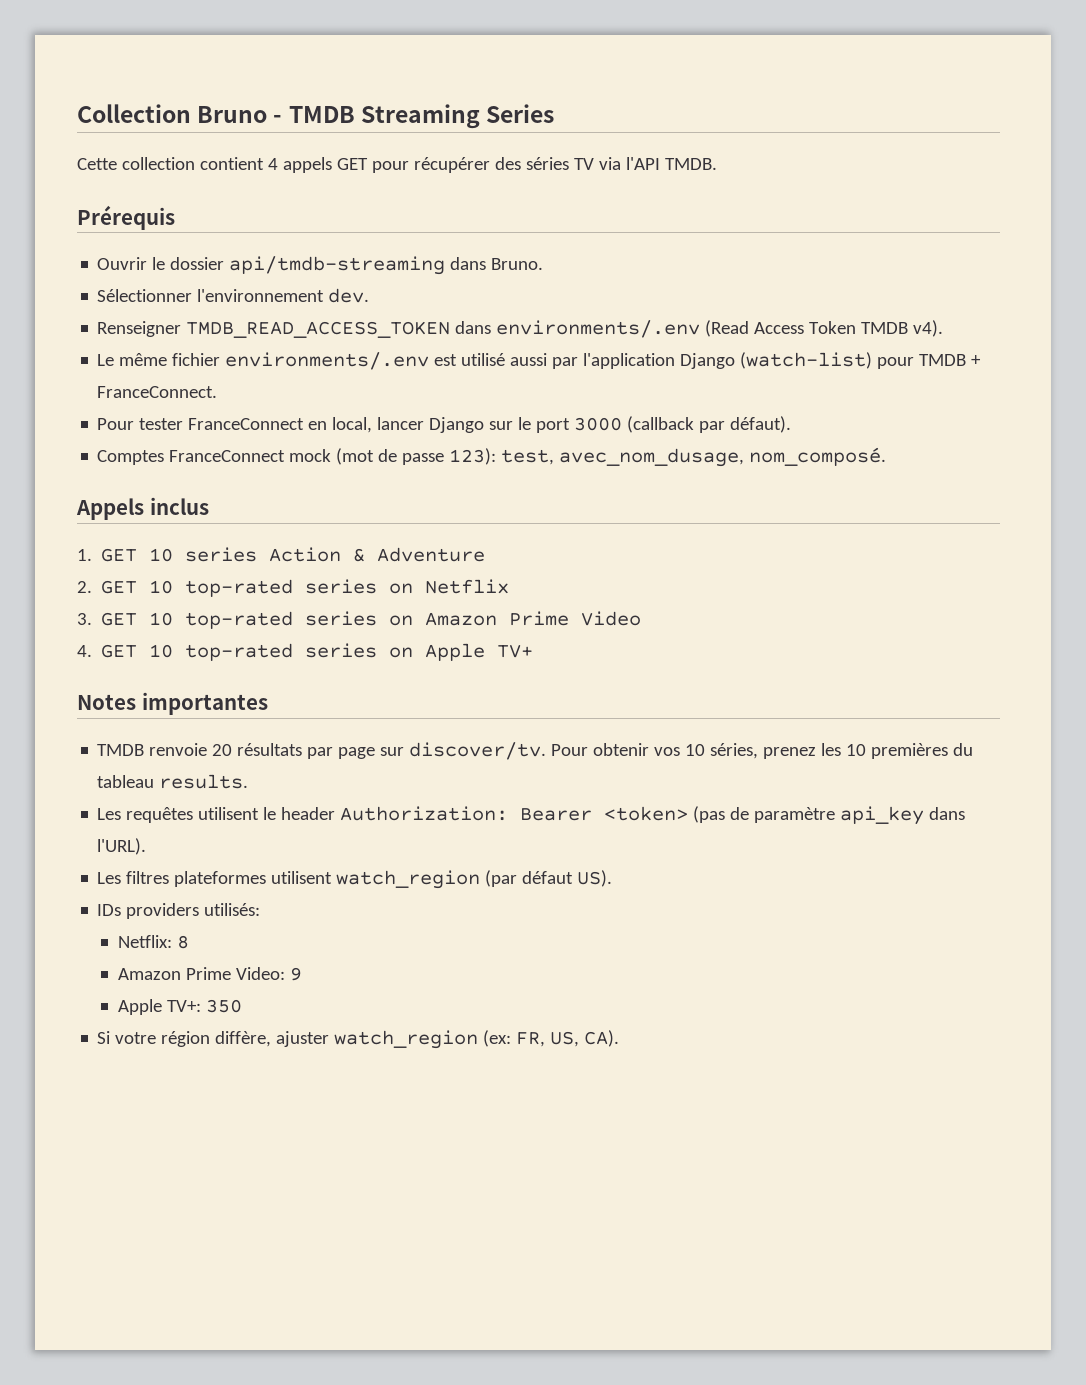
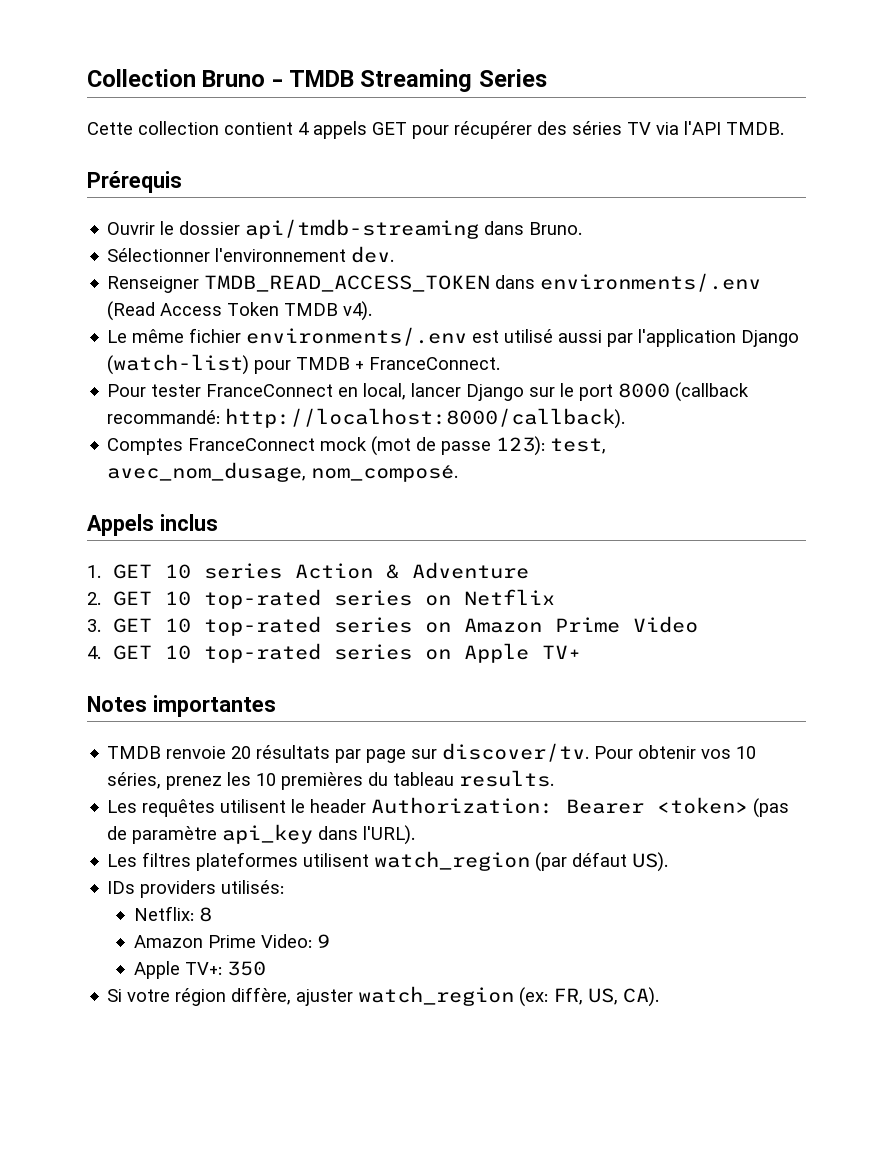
[574,416,792,433] 3000 (callback par défaut). -> [618,382,750,402] [107,408,626,429] 8000 (callback recommandé: http://localhost:8000/callback).

